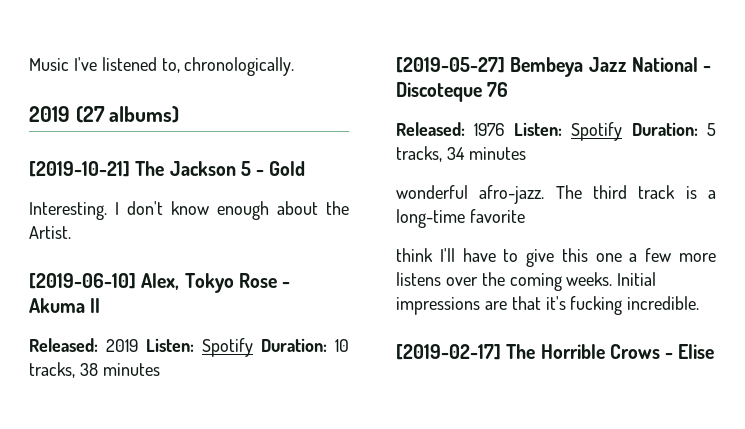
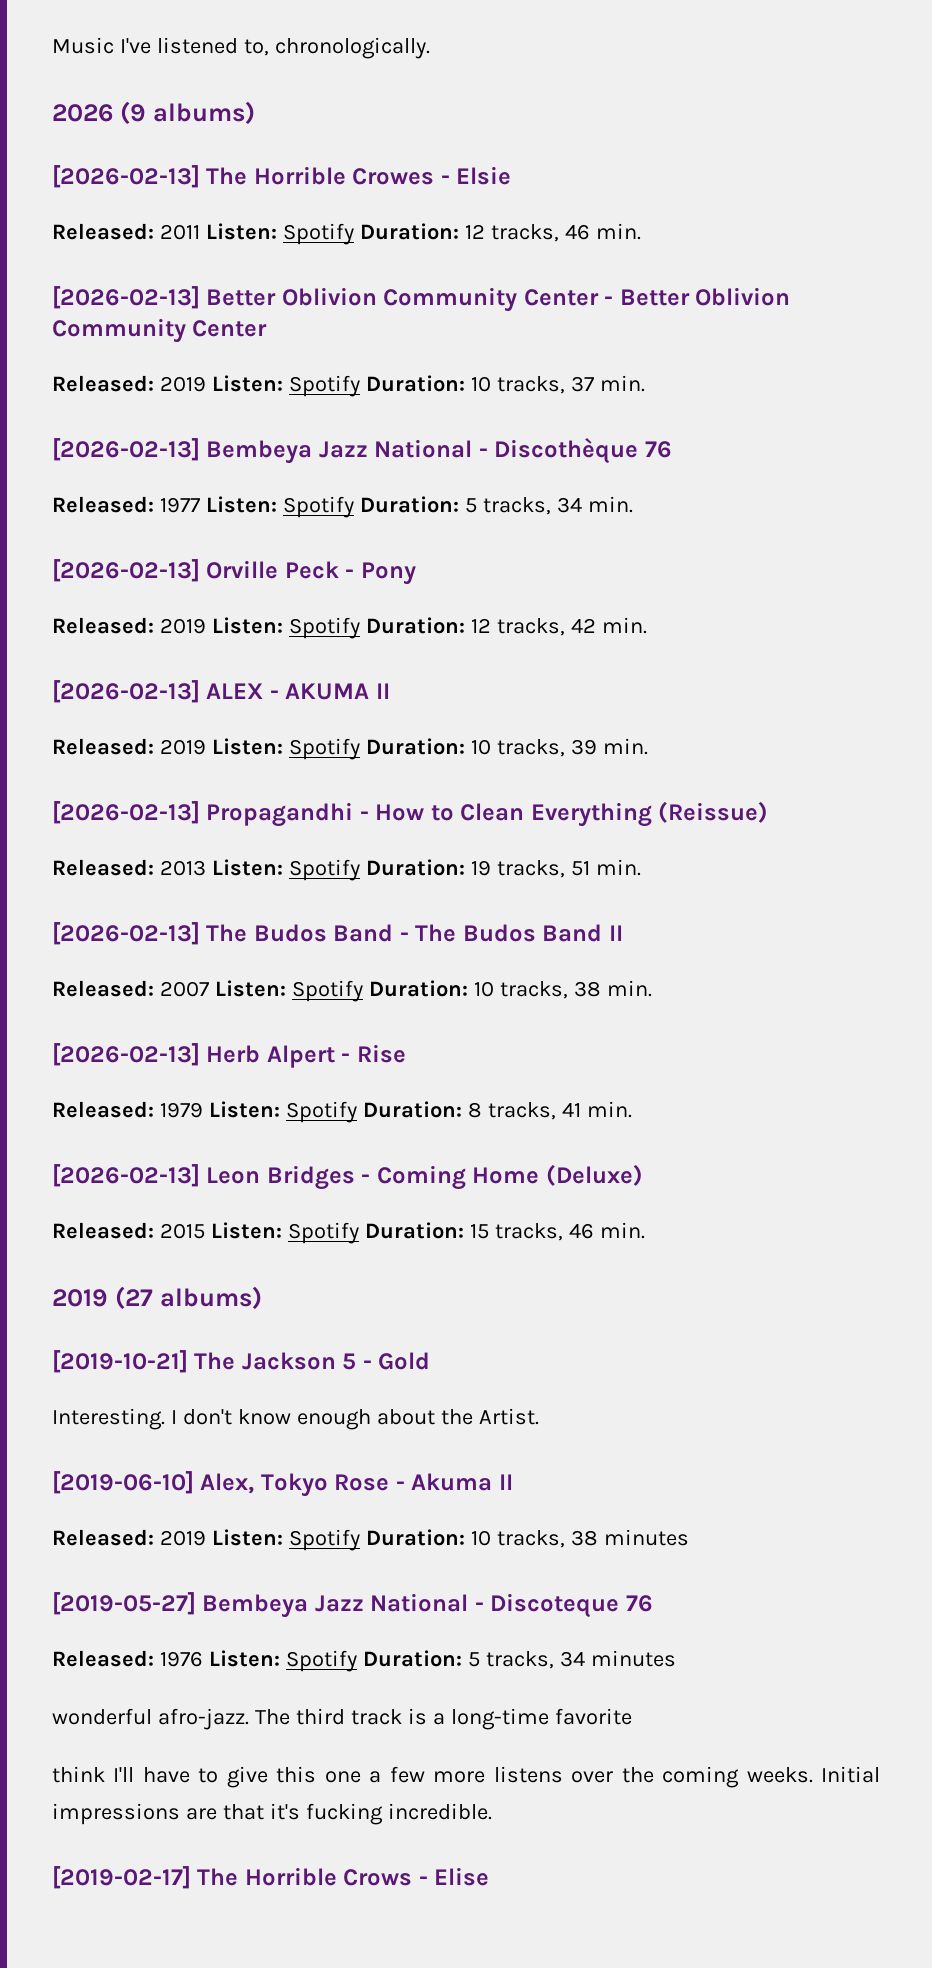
(295, 66) none -> [52,101,255,125] [52,165,512,188] [52,223,641,245] [52,286,791,312] [52,318,268,343] [52,375,645,397] [52,438,672,464] [52,496,633,518] [52,559,416,585] [52,617,647,639] [52,680,390,703] [52,738,648,760] [52,801,769,827] [52,859,641,881] [52,922,623,945] [52,980,652,1002] [52,1043,406,1068] [52,1101,632,1123] [52,1164,643,1190] [52,1222,645,1244] // 2026 (9 albums) // [2026-02-13] The Horrible Crowes - Elsie // Released: 2011 Listen: Spotify Duration: 12 tracks, 46 min. // [2026-02-13] Better Oblivion Community Center - Better Oblivion Community Center // Released: 2019 Listen: Spotify Duration: 10 tracks, 37 min. // [2026-02-13] Bembeya Jazz National - Discothèque 76 // Released: 1977 Listen: Spotify Duration: 5 tracks, 34 min. // [2026-02-13] Orville Peck - Pony // Released: 2019 Listen: Spotify Duration: 12 tracks, 42 min. // [2026-02-13] ALEX - AKUMA II // Released: 2019 Listen: Spotify Duration: 10 tracks, 39 min. // [2026-02-13] Propagandhi - How to Clean Everything (Reissue) // Released: 2013 Listen: Spotify Duration: 19 tracks, 51 min. // [2026-02-13] The Budos Band - The Budos Band II // Released: 2007 Listen: Spotify Duration: 10 tracks, 38 min. // [2026-02-13] Herb Alpert - Rise // Released: 1979 Listen: Spotify Duration: 8 tracks, 41 min. // [2026-02-13] Leon Bridges - Coming Home (Deluxe) // Released: 2015 Listen: Spotify Duration: 15 tracks, 46 min.

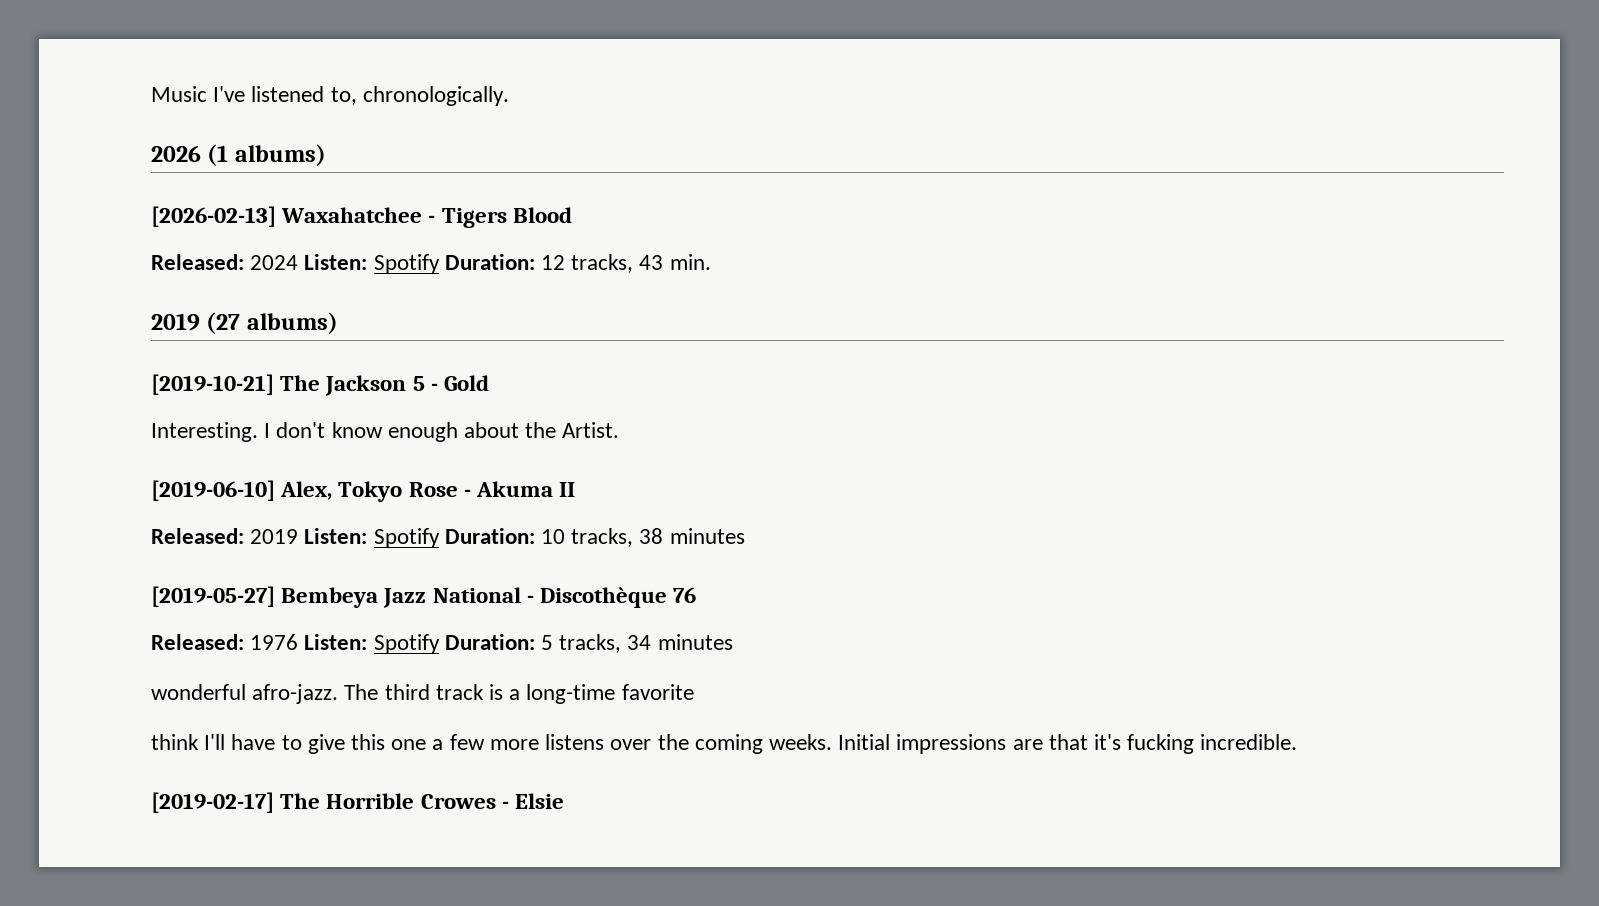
[119,101,146,125] (9 -> [207,144,229,166] (1
[206,166,512,185] [52,223,641,245] [52,286,791,312] [52,318,268,343] [52,375,645,397] [52,438,672,464] [52,496,633,518] [52,559,416,585] [52,617,647,639] [52,680,390,703] [52,738,648,760] [52,801,769,827] [52,859,641,881] [52,922,623,945] [52,980,652,1002] [52,1043,406,1068] [52,1101,632,1123] [52,1164,643,1190] [52,1222,594,1244] The Horrible Crowes - Elsie // Released: 2011 Listen: Spotify Duration: 12 tracks, 46 min. // [2026-02-13] Better Oblivion Community Center - Better Oblivion Community Center // Released: 2019 Listen: Spotify Duration: 10 tracks, 37 min. // [2026-02-13] Bembeya Jazz National - Discothèque 76 // Released: 1977 Listen: Spotify Duration: 5 tracks, 34 min. // [2026-02-13] Orville Peck - Pony // Released: 2019 Listen: Spotify Duration: 12 tracks, 42 min. // [2026-02-13] ALEX - AKUMA II // Released: 2019 Listen: Spotify Duration: 10 tracks, 39 min. // [2026-02-13] Propagandhi - How to Clean Everything (Reissue) // Released: 2013 Listen: Spotify Duration: 19 tracks, 51 min. // [2026-02-13] The Budos Band - The Budos Band II // Released: 2007 Listen: Spotify Duration: 10 tracks, 38 min. // [2026-02-13] Herb Alpert - Rise // Released: 1979 Listen: Spotify Duration: 8 tracks, 41 min. // [2026-02-13] Leon Bridges - Coming Home (Deluxe) // Released: 2015 Listen: Spotify Duration: 15 tracks, 46 -> [281,207,572,228] [151,254,664,274] Waxahatchee - Tigers Blood // Released: 2024 Listen: Spotify Duration: 12 tracks, 43
[490,1593,620,1618] Discoteque -> [540,587,668,608] Discothèque
[343,1867,490,1886] Crows - Elise -> [420,793,565,809] Crowes - Elsie

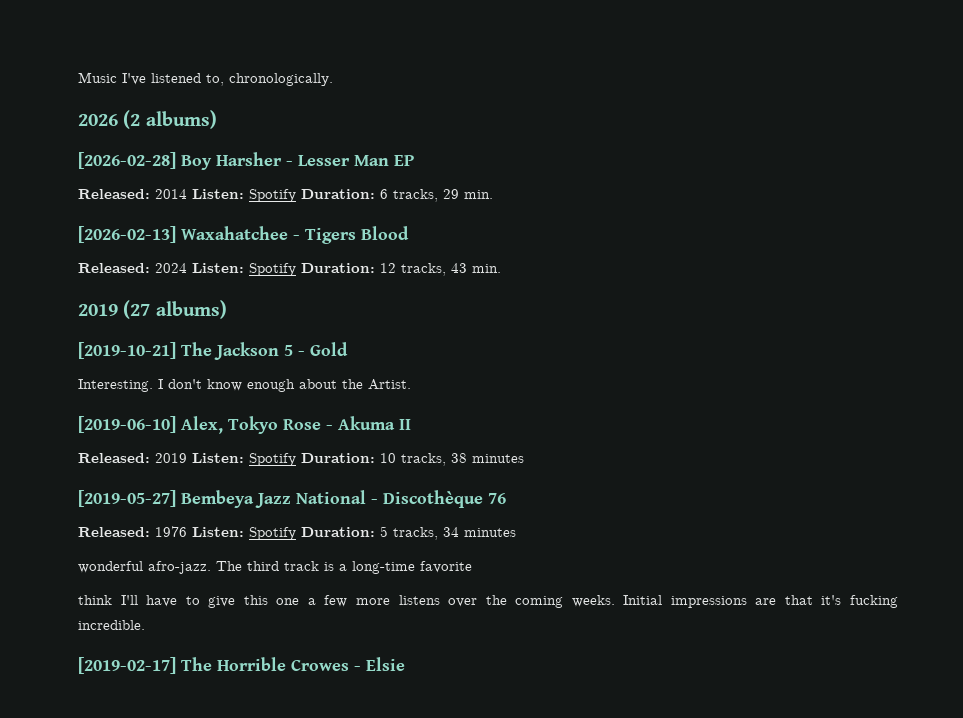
[207,144,326,166] (1 albums) -> [123,110,217,129] [78,152,414,170] [78,189,493,202] (2 albums) // [2026-02-28] Boy Harsher - Lesser Man EP // Released: 2014 Listen: Spotify Duration: 6 tracks, 29 min.

